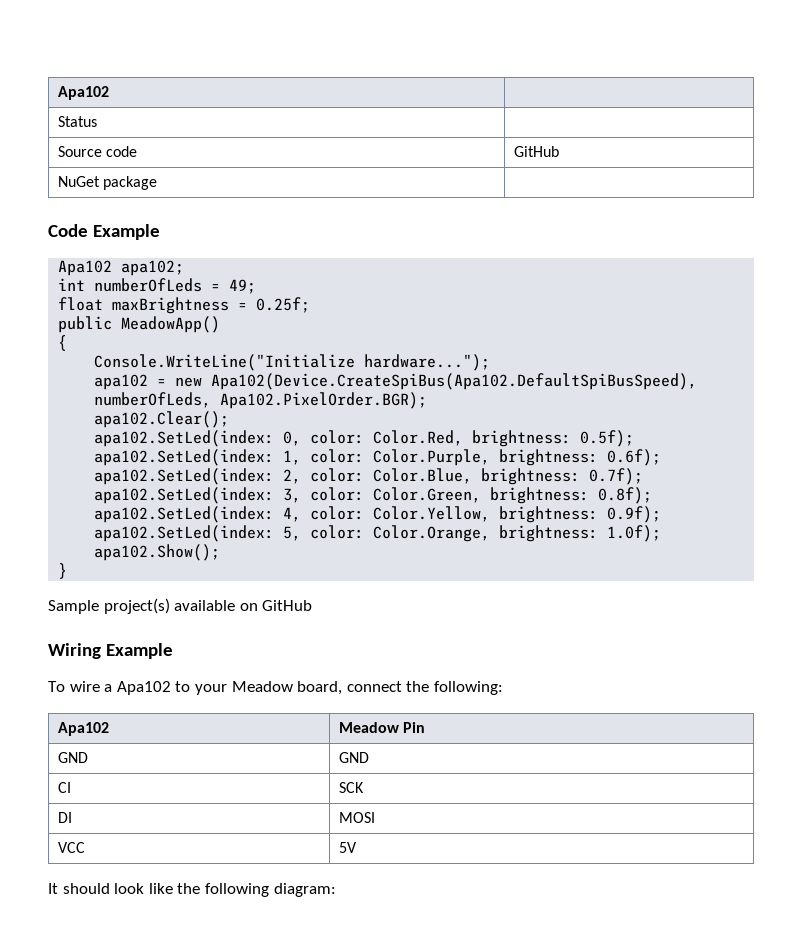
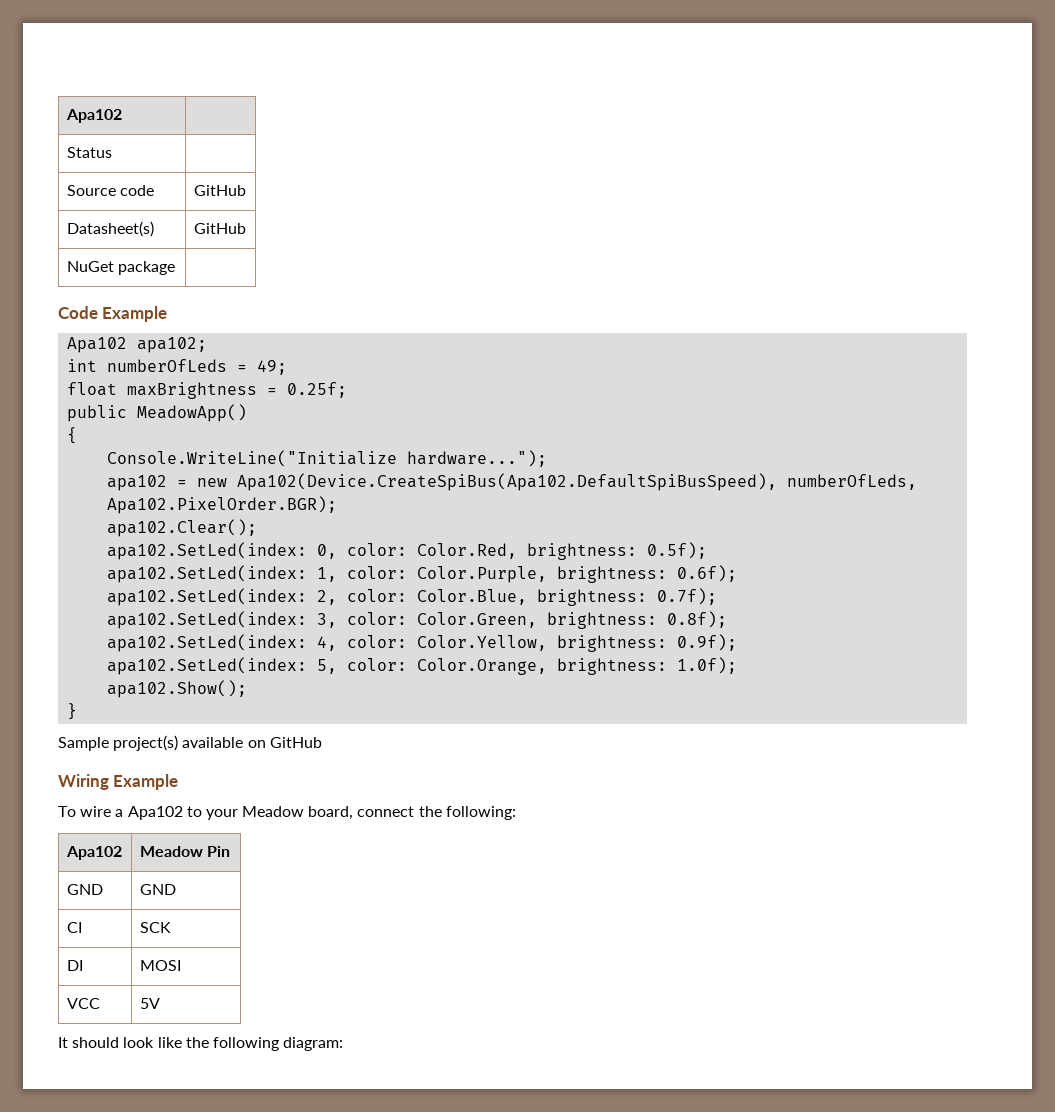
(559, 151) none -> [66,221,154,237] [193,223,246,234] // Datasheet(s) | GitHub

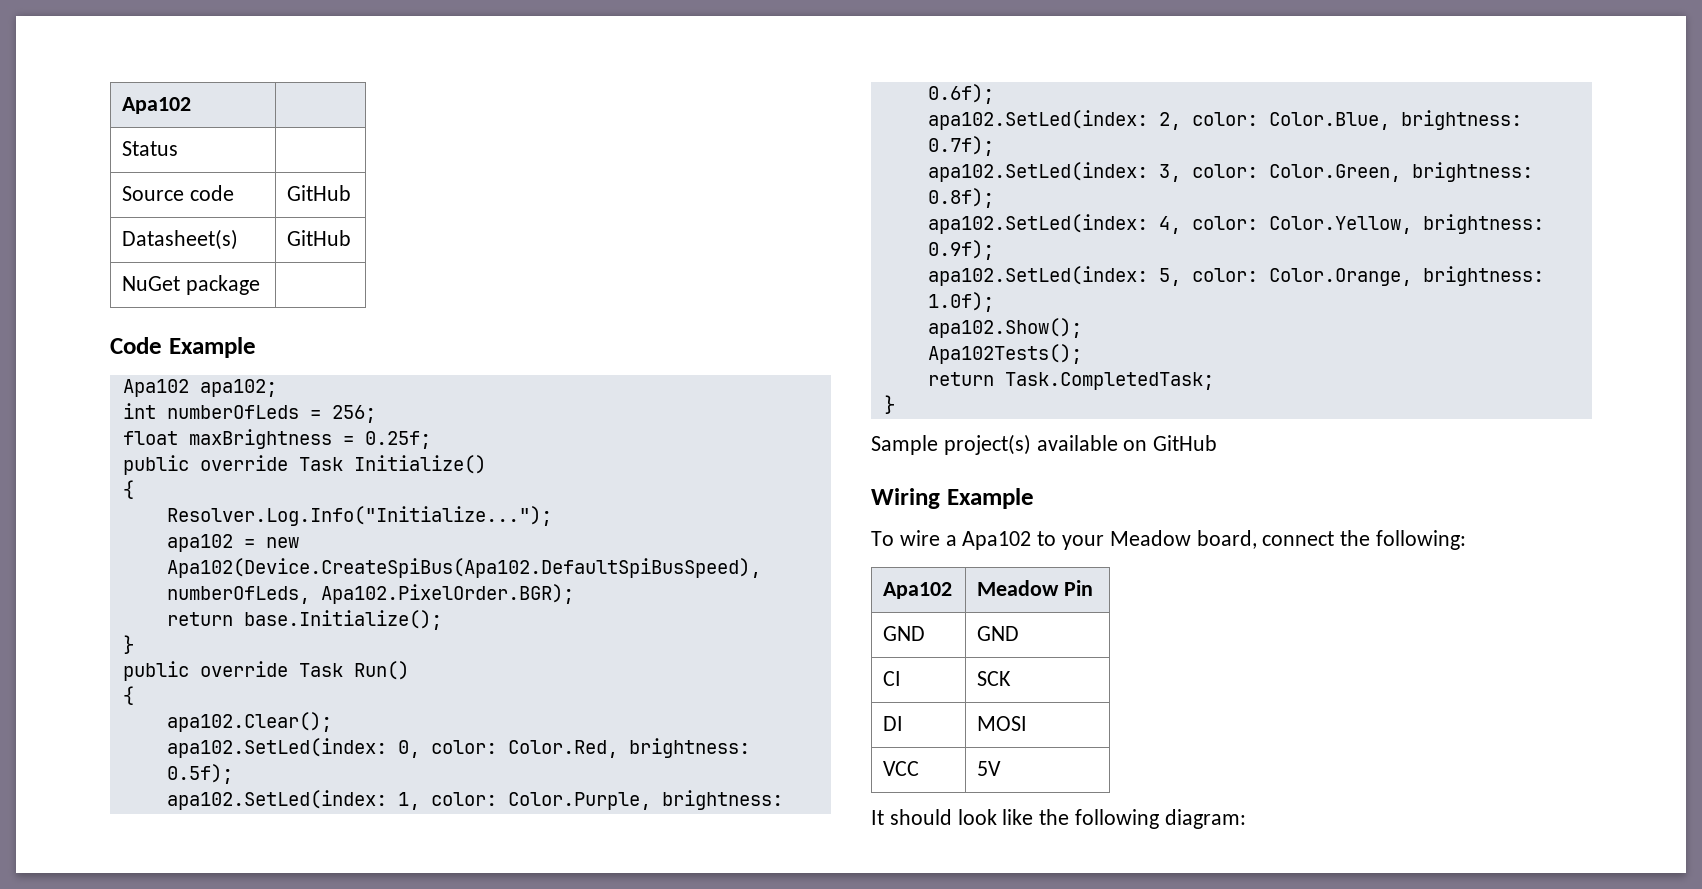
[257,360,288,375] 49; -> [331,405,376,423] 256;
[137,404,248,422] [67,427,78,444] [107,450,548,467] MeadowApp() // { // Console.WriteLine("Initialize hardware..."); -> [199,455,486,474] [122,480,134,499] [166,506,552,526] override Task Initialize() // { // Resolver.Log.Info("Initialize...");
(338, 505) none -> [166,610,442,630] [122,635,134,654] [122,661,409,681] [122,686,134,705] // return base.Initialize(); // } // public override Task Run() // {
(248, 689) none -> [927,344,1082,364] [927,372,1214,390] // Apa102Tests(); // return Task.CompletedTask;

